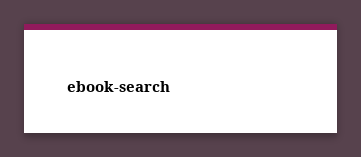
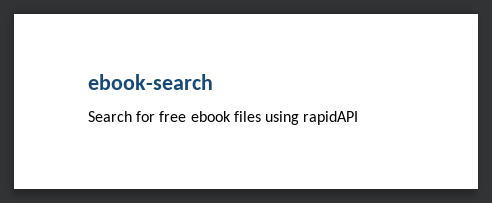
(170, 86) none -> [88,111,359,125] // Search for free ebook files using rapidAPI

